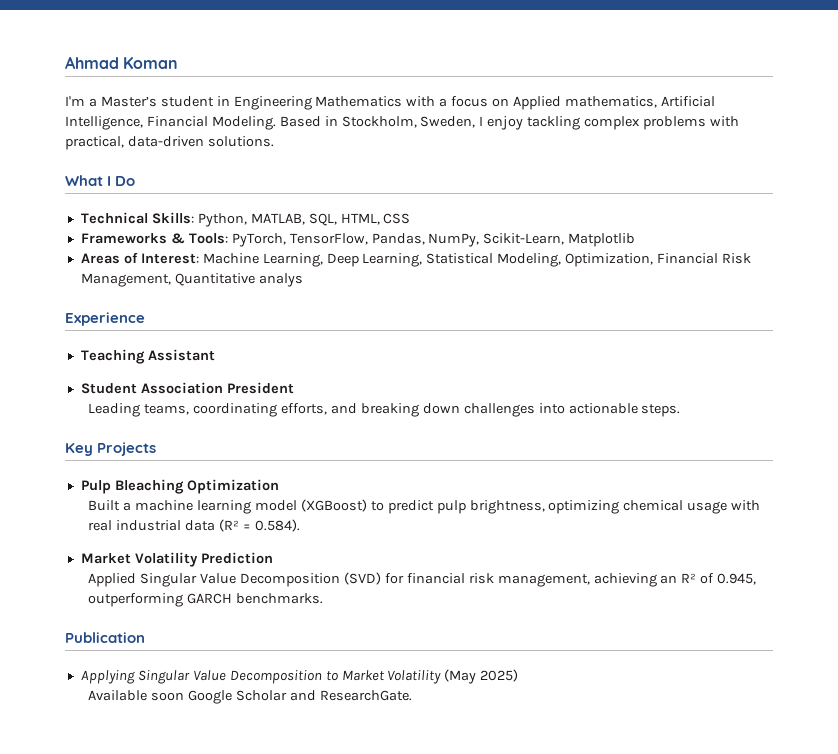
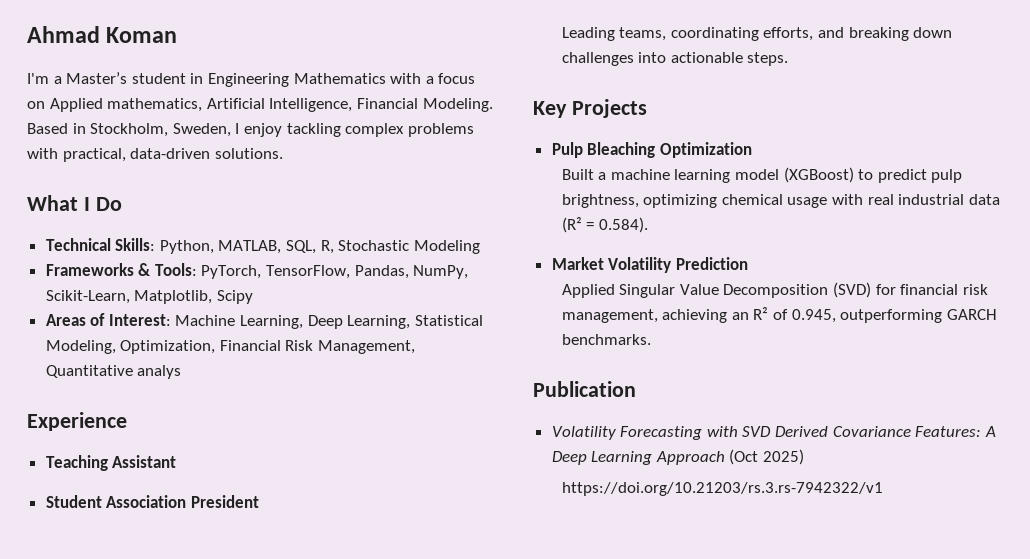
[340,213,411,225] HTML, CSS -> [320,240,480,254] R, Stochastic Modeling
[568,233,636,247] Matplotlib -> [134,290,253,304] Matplotlib, Scipy
[80,669,519,684] [88,690,412,704] Applying Singular Value Decomposition to Market Volatility (May 2025) // Available soon Google Scholar and ResearchGate. -> [551,426,996,440] [551,449,805,465] [561,482,883,496] Volatility Forecasting with SVD Derived Covariance Features: A Deep Learning Approach (Oct 2025) // https://doi.org/10.21203/rs.3.rs-7942322/v1

